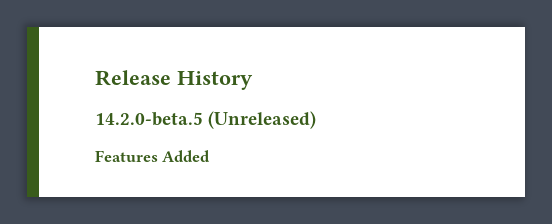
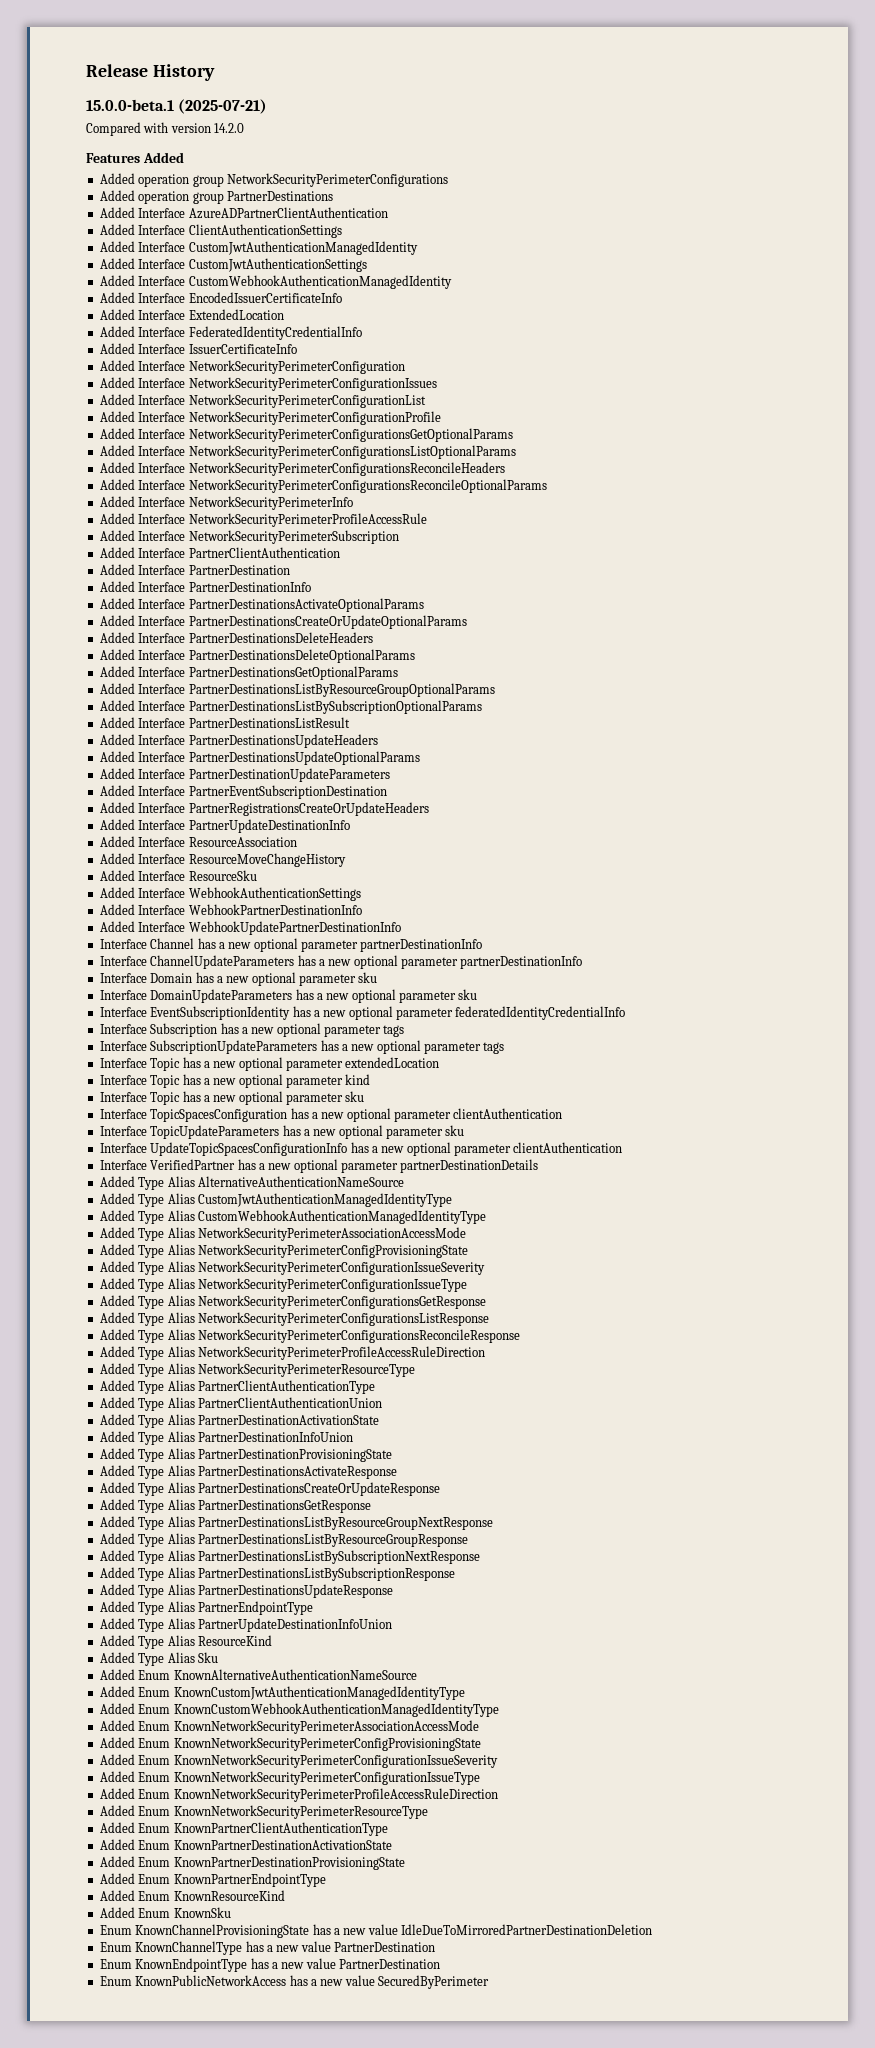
[95,111,317,129] [95,150,211,162] 14.2.0-beta.5 (Unreleased) // Features Added -> [86,99,268,114] [86,122,245,136] [86,152,184,163] [99,173,448,187] [99,190,333,204] [99,207,388,219] [99,224,342,238] [99,241,418,255] [99,258,367,272] [99,275,452,289] [99,292,342,303] [99,309,284,320] [99,326,362,340] [99,343,297,354] [99,360,405,374] [99,377,437,391] [99,394,426,408] [99,411,441,425] [99,428,513,442] [99,445,516,459] [99,462,505,476] [99,479,547,493] [99,496,353,510] [99,513,427,527] [99,530,399,544] [99,547,340,558] [99,564,290,575] [99,581,311,592] [99,598,424,612] [99,615,467,629] [99,632,373,643] [99,649,415,663] [99,666,398,680] [99,683,495,697] [99,700,482,714] [99,717,350,728] [99,734,378,748] [99,751,420,765] [99,768,390,782] [99,785,387,799] [99,802,429,816] [99,819,350,833] [99,836,297,847] [99,853,346,867] [99,870,257,881] [99,887,361,901] [99,904,362,915] [99,921,401,935] [99,938,483,952] [99,955,583,969] [99,972,378,986] [99,989,478,1003] [99,1006,626,1020] [99,1023,405,1037] [99,1040,505,1054] [99,1057,440,1071] [99,1074,371,1088] [99,1091,365,1105] [99,1108,563,1122] [99,1125,465,1139] [99,1142,623,1156] [99,1159,539,1173] [99,1176,404,1190] [99,1193,452,1207] [99,1210,486,1224] [99,1227,466,1241] [99,1244,468,1258] [99,1261,485,1275] [99,1278,467,1292] [99,1295,486,1309] [99,1312,489,1326] [99,1329,520,1343] [99,1346,485,1360] [99,1363,415,1377] [99,1380,375,1394] [99,1397,382,1411] [99,1414,379,1428] [99,1431,353,1445] [99,1448,392,1462] [99,1465,397,1479] [99,1482,440,1496] [99,1499,371,1513] [99,1516,493,1530] [99,1533,468,1547] [99,1550,480,1564] [99,1567,455,1581] [99,1584,393,1598] [99,1601,313,1615] [99,1618,392,1632] [99,1635,272,1649] [99,1652,218,1666] [99,1669,417,1680] [99,1686,465,1700] [99,1703,499,1717] [99,1720,479,1734] [99,1737,481,1751] [99,1754,498,1768] [99,1771,480,1785] [99,1788,498,1802] [99,1805,428,1819] [99,1822,388,1836] [99,1839,392,1850] [99,1856,405,1870] [99,1873,326,1887] [99,1890,285,1901] [99,1907,231,1918] [99,1924,652,1938] [99,1941,435,1955] [99,1958,440,1972] [99,1975,489,1989] 15.0.0-beta.1 (2025-07-21) // Compared with version 14.2.0 // Features Added // Added operation group NetworkSecurityPerimeterConfigurations // Added operation group PartnerDestinations // Added Interface AzureADPartnerClientAuthentication // Added Interface ClientAuthenticationSettings // Added Interface CustomJwtAuthenticationManagedIdentity // Added Interface CustomJwtAuthenticationSettings // Added Interface CustomWebhookAuthenticationManagedIdentity // Added Interface EncodedIssuerCertificateInfo // Added Interface ExtendedLocation // Added Interface FederatedIdentityCredentialInfo // Added Interface IssuerCertificateInfo // Added Interface NetworkSecurityPerimeterConfiguration // Added Interface NetworkSecurityPerimeterConfigurationIssues // Added Interface NetworkSecurityPerimeterConfigurationList // Added Interface NetworkSecurityPerimeterConfigurationProfile // Added Interface NetworkSecurityPerimeterConfigurationsGetOptionalParams // Added Interface NetworkSecurityPerimeterConfigurationsListOptionalParams // Added Interface NetworkSecurityPerimeterConfigurationsReconcileHeaders // Added Interface NetworkSecurityPerimeterConfigurationsReconcileOptionalParams // Added Interface NetworkSecurityPerimeterInfo // Added Interface NetworkSecurityPerimeterProfileAccessRule // Added Interface NetworkSecurityPerimeterSubscription // Added Interface PartnerClientAuthentication // Added Interface PartnerDestination // Added Interface PartnerDestinationInfo // Added Interface PartnerDestinationsActivateOptionalParams // Added Interface PartnerDestinationsCreateOrUpdateOptionalParams // Added Interface PartnerDestinationsDeleteHeaders // Added Interface PartnerDestinationsDeleteOptionalParams // Added Interface PartnerDestinationsGetOptionalParams // Added Interface PartnerDestinationsListByResourceGroupOptionalParams // Added Interface PartnerDestinationsListBySubscriptionOptionalParams // Added Interface PartnerDestinationsListResult // Added Interface PartnerDestinationsUpdateHeaders // Added Interface PartnerDestinationsUpdateOptionalParams // Added Interface PartnerDestinationUpdateParameters // Added Interface PartnerEventSubscriptionDestination // Added Interface PartnerRegistrationsCreateOrUpdateHeaders // Added Interface PartnerUpdateDestinationInfo // Added Interface ResourceAssociation // Added Interface ResourceMoveChangeHistory // Added Interface ResourceSku // Added Interface WebhookAuthenticationSettings // Added Interface WebhookPartnerDestinationInfo // Added Interface WebhookUpdatePartnerDestinationInfo // Interface Channel has a new optional parameter partnerDestinationInfo // Interface ChannelUpdateParameters has a new optional parameter partnerDestinationInfo // Interface Domain has a new optional parameter sku // Interface DomainUpdateParameters has a new optional parameter sku // Interface EventSubscriptionIdentity has a new optional parameter federatedIdentityCredentialInfo // Interface Subscription has a new optional parameter tags // Interface SubscriptionUpdateParameters has a new optional parameter tags // Interface Topic has a new optional parameter extendedLocation // Interface Topic has a new optional parameter kind // Interface Topic has a new optional parameter sku // Interface TopicSpacesConfiguration has a new optional parameter clientAuthentication // Interface TopicUpdateParameters has a new optional parameter sku // Interface UpdateTopicSpacesConfigurationInfo has a new optional parameter clientAuthentication // Interface VerifiedPartner has a new optional parameter partnerDestinationDetails // Added Type Alias AlternativeAuthenticationNameSource // Added Type Alias CustomJwtAuthenticationManagedIdentityType // Added Type Alias CustomWebhookAuthenticationManagedIdentityType // Added Type Alias NetworkSecurityPerimeterAssociationAccessMode // Added Type Alias NetworkSecurityPerimeterConfigProvisioningState // Added Type Alias NetworkSecurityPerimeterConfigurationIssueSeverity // Added Type Alias NetworkSecurityPerimeterConfigurationIssueType // Added Type Alias NetworkSecurityPerimeterConfigurationsGetResponse // Added Type Alias NetworkSecurityPerimeterConfigurationsListResponse // Added Type Alias NetworkSecurityPerimeterConfigurationsReconcileResponse // Added Type Alias NetworkSecurityPerimeterProfileAccessRuleDirection // Added Type Alias NetworkSecurityPerimeterResourceType // Added Type Alias PartnerClientAuthenticationType // Added Type Alias PartnerClientAuthenticationUnion // Added Type Alias PartnerDestinationActivationState // Added Type Alias PartnerDestinationInfoUnion // Added Type Alias PartnerDestinationProvisioningState // Added Type Alias PartnerDestinationsActivateResponse // Added Type Alias PartnerDestinationsCreateOrUpdateResponse // Added Type Alias PartnerDestinationsGetResponse // Added Type Alias PartnerDestinationsListByResourceGroupNextResponse // Added Type Alias PartnerDestinationsListByResourceGroupResponse // Added Type Alias PartnerDestinationsListBySubscriptionNextResponse // Added Type Alias PartnerDestinationsListBySubscriptionResponse // Added Type Alias PartnerDestinationsUpdateResponse // Added Type Alias PartnerEndpointType // Added Type Alias PartnerUpdateDestinationInfoUnion // Added Type Alias ResourceKind // Added Type Alias Sku // Added Enum KnownAlternativeAuthenticationNameSource // Added Enum KnownCustomJwtAuthenticationManagedIdentityType // Added Enum KnownCustomWebhookAuthenticationManagedIdentityType // Added Enum KnownNetworkSecurityPerimeterAssociationAccessMode // Added Enum KnownNetworkSecurityPerimeterConfigProvisioningState // Added Enum KnownNetworkSecurityPerimeterConfigurationIssueSeverity // Added Enum KnownNetworkSecurityPerimeterConfigurationIssueType // Added Enum KnownNetworkSecurityPerimeterProfileAccessRuleDirection // Added Enum KnownNetworkSecurityPerimeterResourceType // Added Enum KnownPartnerClientAuthenticationType // Added Enum KnownPartnerDestinationActivationState // Added Enum KnownPartnerDestinationProvisioningState // Added Enum KnownPartnerEndpointType // Added Enum KnownResourceKind // Added Enum KnownSku // Enum KnownChannelProvisioningState has a new value IdleDueToMirroredPartnerDestinationDeletion // Enum KnownChannelType has a new value PartnerDestination // Enum KnownEndpointType has a new value PartnerDestination // Enum KnownPublicNetworkAccess has a new value SecuredByPerimeter

